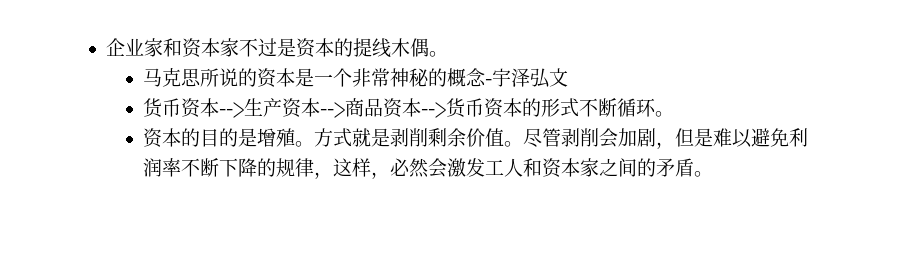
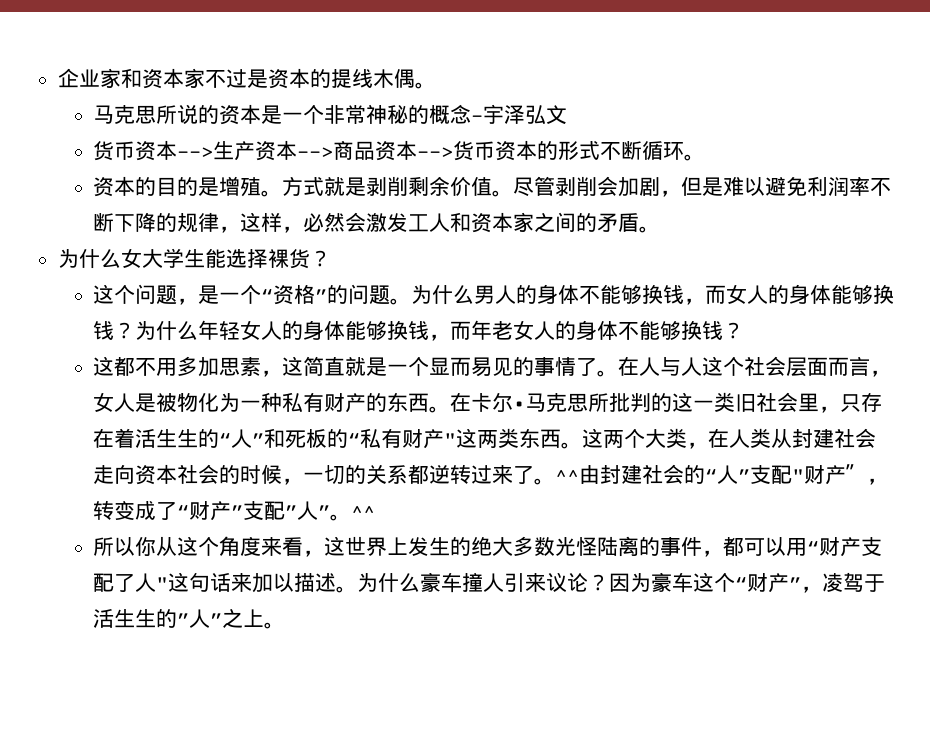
(714, 174) none -> [57,248,331,269] [93,284,895,305] [93,320,745,341] [93,356,892,377] [93,392,883,413] [93,428,877,449] [93,464,889,485] [93,500,376,521] [93,536,883,557] [93,572,886,593] [93,609,286,629] // 为什么女大学生能选择裸货？ // 这个问题，是一个“资格”的问题。为什么男人的身体不能够换钱，而女人的身体能够换钱？为什么年轻女人的身体能够换钱，而年老女人的身体不能够换钱？ // 这都不用多加思素，这简直就是一个显而易见的事情了。在人与人这个社会层面而言，女人是被物化为一种私有财产的东西。在卡尔•马克思所批判的这一类旧社会里，只存在着活生生的“人”和死板的“私有财产"这两类东西。这两个大类，在人类从封建社会走向资本社会的时候，一切的关系都逆转过来了。^^由封建社会的“人”支配"财产〞，转变成了“财产”支配”人”。^^ // 所以你从这个角度来看，这世界上发生的绝大多数光怪陆离的事件，都可以用“财产支配了人"这句话来加以描述。为什么豪车撞人引来议论？因为豪车这个“财产”，凌驾于活生生的”人”之上。

